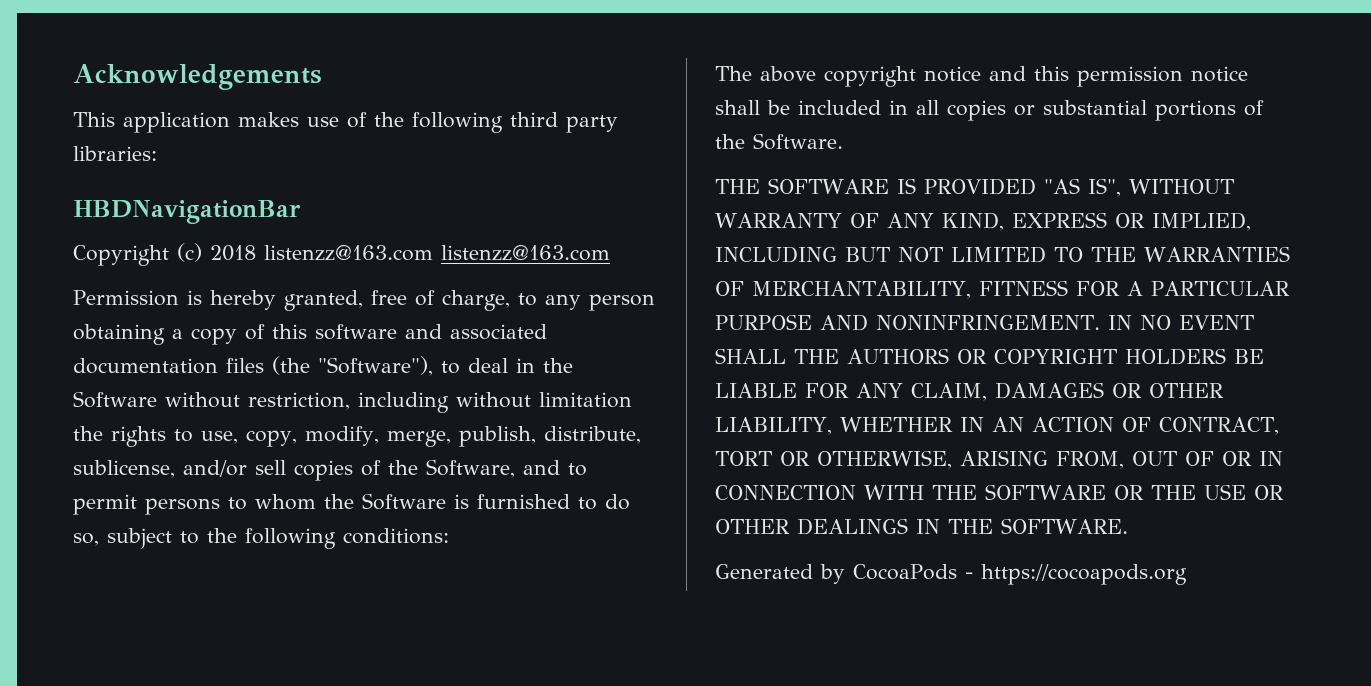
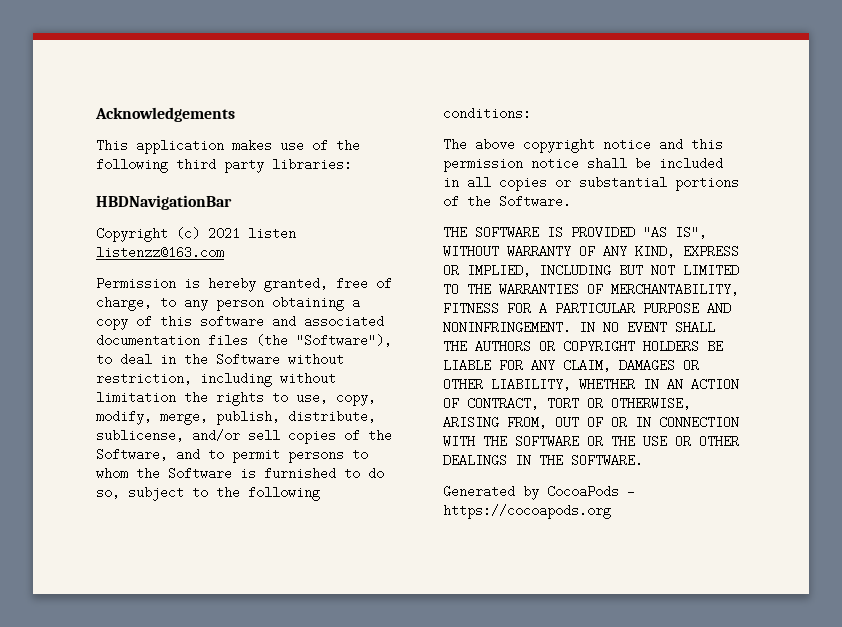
[210,245,433,261] 2018 listenzz@163.com -> [208,227,296,240] 2021 listen

